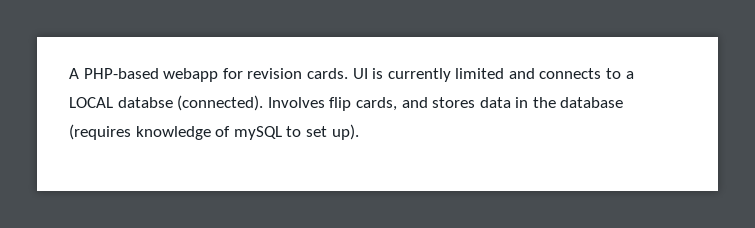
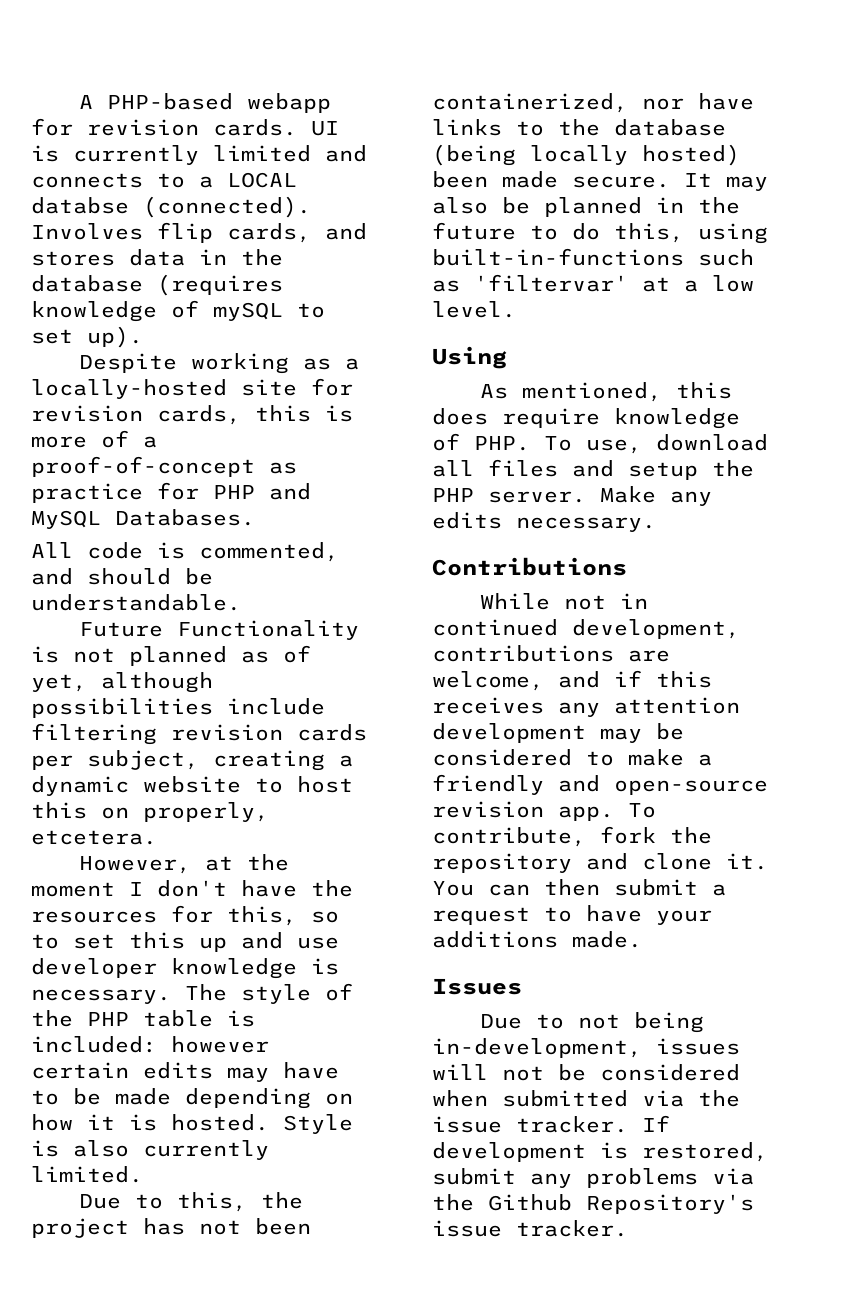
(359, 132) none -> [79,353,360,374] [31,378,353,399] [31,405,353,425] [31,430,157,448] [31,456,297,477] [31,482,311,503] [31,509,255,529] [31,542,339,562] [31,568,213,585] [31,594,241,611] [79,620,360,640] [31,645,311,666] [31,672,213,693] [31,698,325,718] [31,723,367,745] [31,750,353,771] [31,776,353,796] [31,802,269,822] [31,830,157,845] [79,854,290,874] [31,880,353,897] [31,905,339,926] [31,932,339,952] [31,958,339,979] [31,983,353,1004] [31,1010,255,1027] [31,1036,269,1053] [31,1062,339,1082] [31,1088,353,1109] [31,1114,353,1134] [31,1140,269,1160] [31,1166,143,1183] [79,1192,304,1212] [31,1218,311,1238] [432,93,754,113] [432,119,726,136] [432,144,740,166] [432,171,768,191] [432,197,740,217] [432,222,768,244] [432,248,754,266] [432,274,754,292] [432,301,516,318] [432,346,507,369] [480,382,733,402] [432,408,740,429] [432,433,768,454] [432,459,754,480] [432,486,712,506] [432,512,656,532] [432,557,627,576] [480,593,649,610] [432,619,740,639] [432,645,670,662] [432,670,712,691] [432,697,740,717] [432,723,684,743] [432,749,712,766] [432,774,768,795] [432,801,656,821] [432,826,712,847] [432,853,768,873] [432,879,726,896] [432,905,712,925] [432,931,642,948] [432,978,522,995] [480,1012,705,1033] [432,1038,740,1058] [432,1064,740,1081] [432,1090,740,1107] [432,1115,670,1133] [432,1142,768,1162] [432,1168,754,1188] [432,1194,754,1214] [432,1220,628,1237] // Despite working as a locally-hosted site for revision cards, this is more of a proof-of-concept as practice for PHP and MySQL Databases. // All code is commented, and should be understandable. // Future Functionality is not planned as of yet, although possibilities include filtering revision cards per subject, creating a dynamic website to host this on properly, etcetera. // However, at the moment I don't have the resources for this, so to set this up and use developer knowledge is necessary. The style of the PHP table is included: however certain edits may have to be made depending on how it is hosted. Style is also currently limited. // Due to this, the project has not been containerized, nor have links to the database (being locally hosted) been made secure. It may also be planned in the future to do this, using built-in-functions such as 'filtervar' at a low level. // Using // As mentioned, this does require knowledge of PHP. To use, download all files and setup the PHP server. Make any edits necessary. // Contributions // While not in continued development, contributions are welcome, and if this receives any attention development may be considered to make a friendly and open-source revision app. To contribute, fork the repository and clone it. You can then submit a request to have your additions made. // Issues // Due to not being in-development, issues will not be considered when submitted via the issue tracker. If development is restored, submit any problems via the Github Repository's issue tracker.

